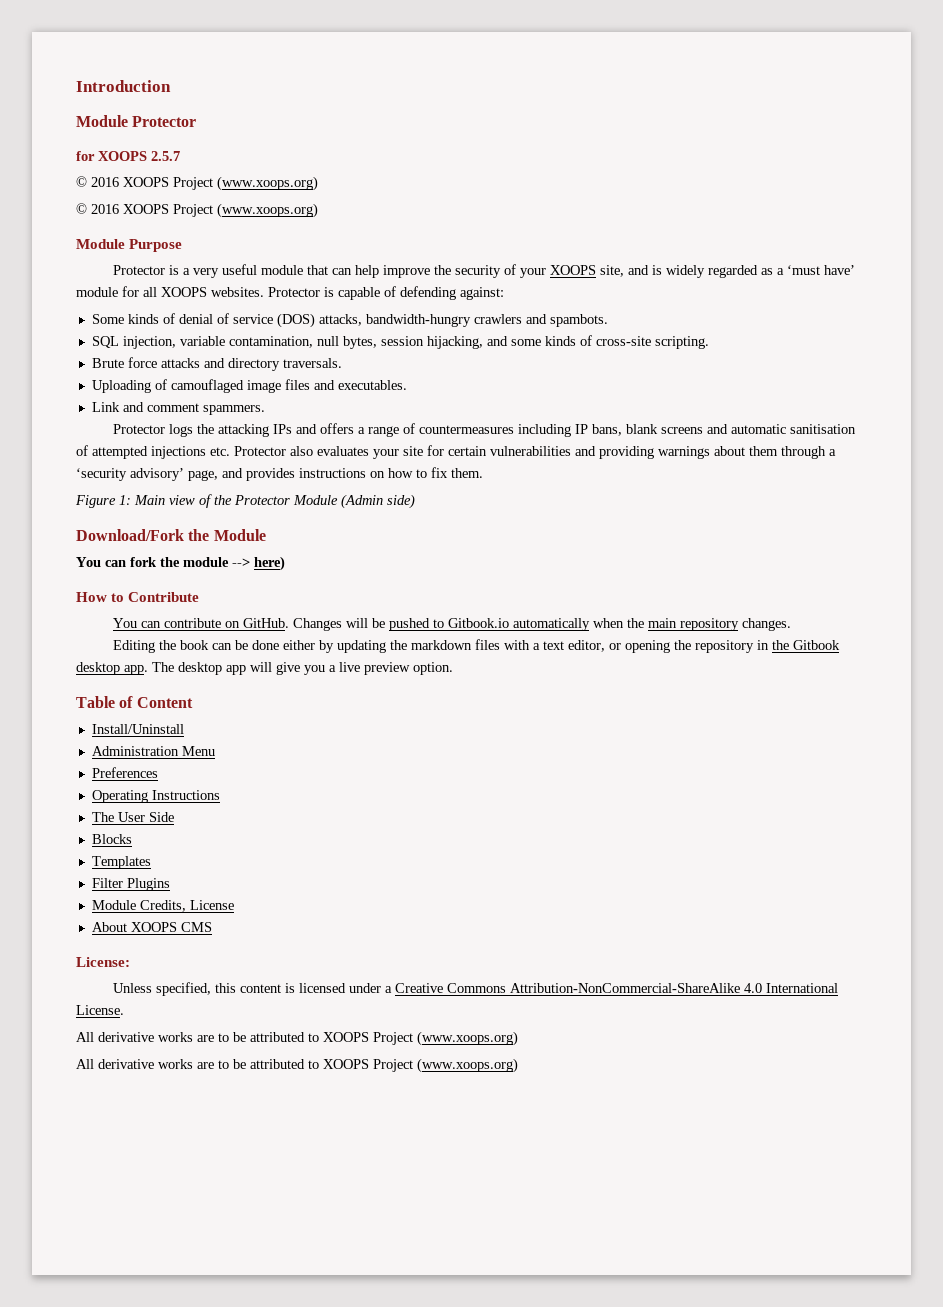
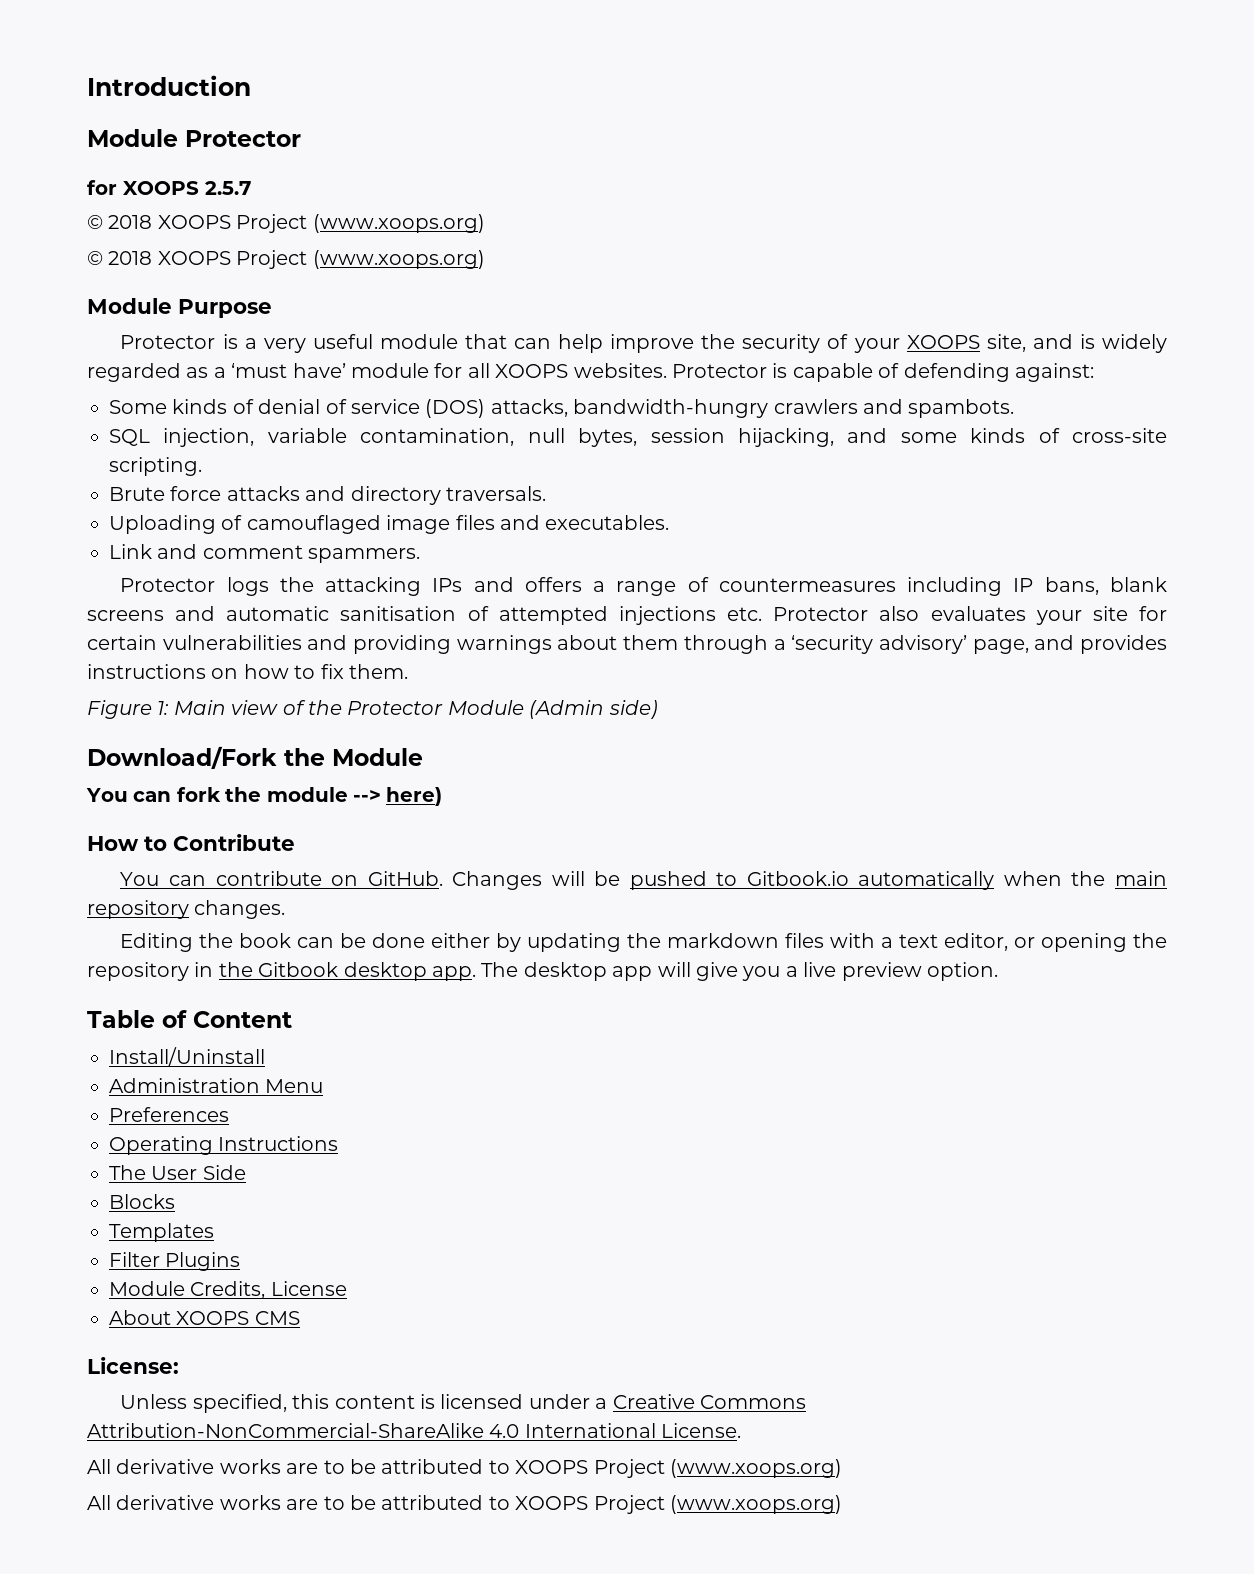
[91,177,119,187] 2016 -> [108,215,153,229] 2018
[91,204,119,214] 2016 -> [108,251,153,265] 2018

